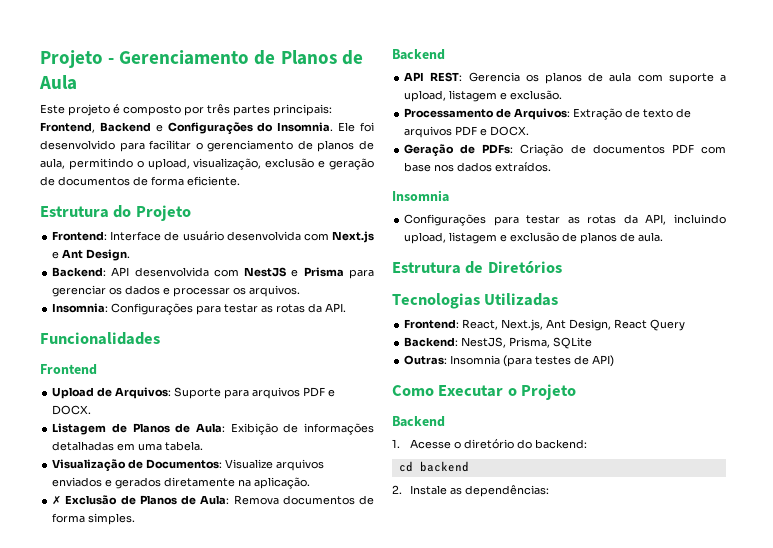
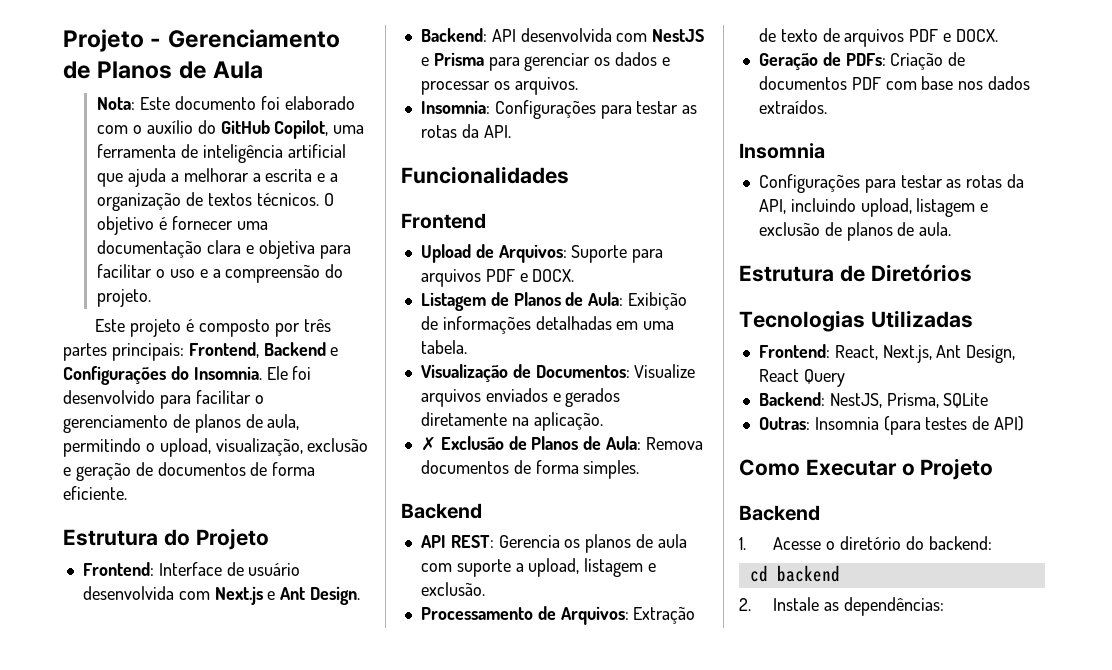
(77, 82) none -> [97,96,355,110] [97,120,365,139] [97,144,346,163] [97,168,339,187] [97,192,334,211] [97,216,268,235] [97,240,351,259] [97,264,344,283] [97,289,152,307] // Nota: Este documento foi elaborado com o auxílio do GitHub Copilot, uma ferramenta de inteligência artificial que ajuda a melhorar a escrita e a organização de textos técnicos. O objetivo é fornecer uma documentação clara e objetiva para facilitar o uso e a compreensão do projeto.

